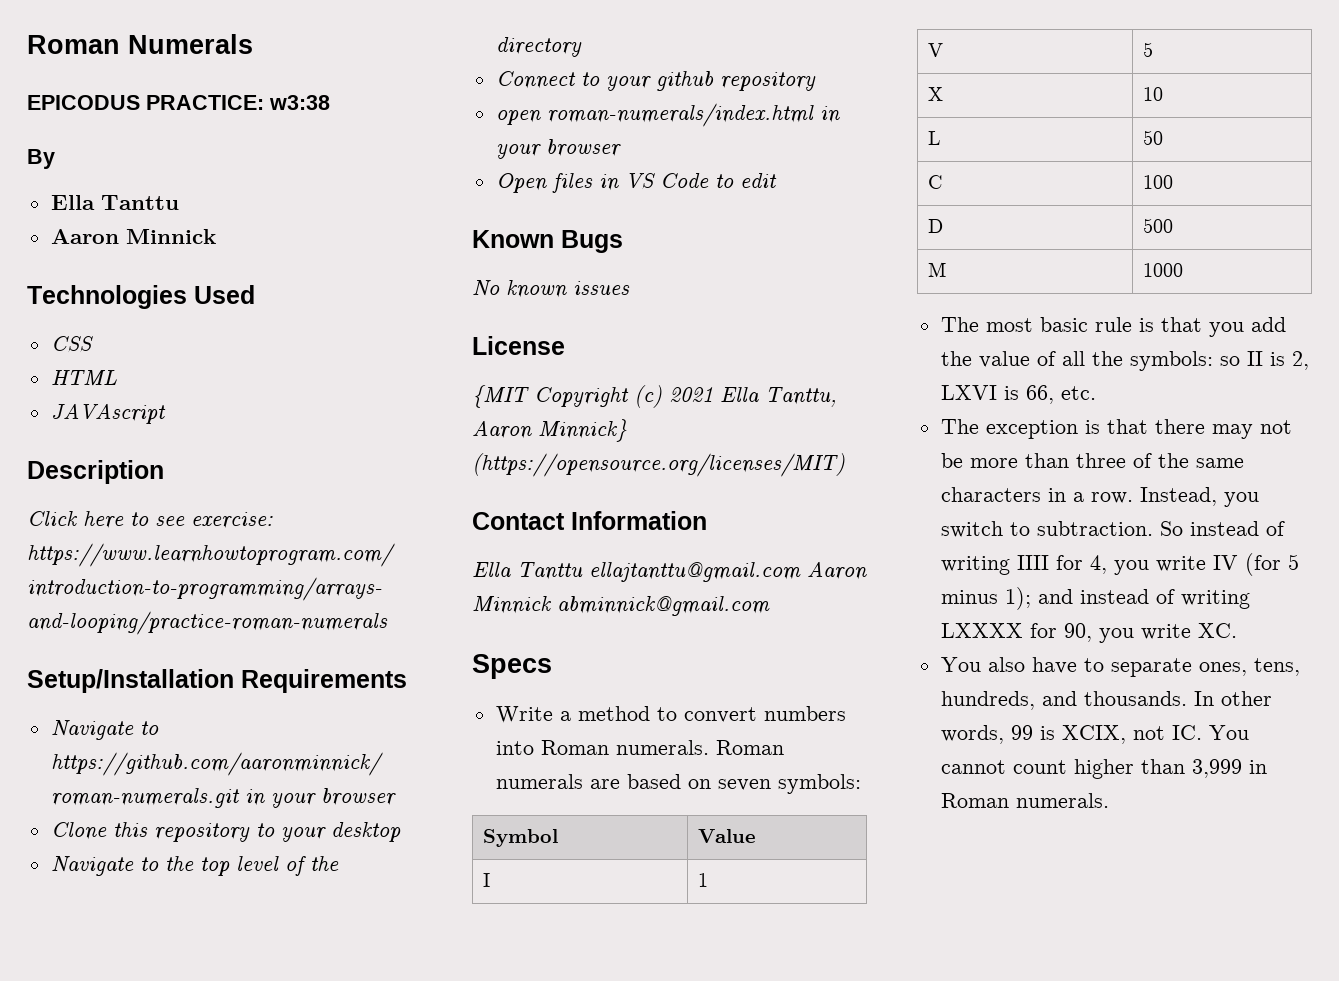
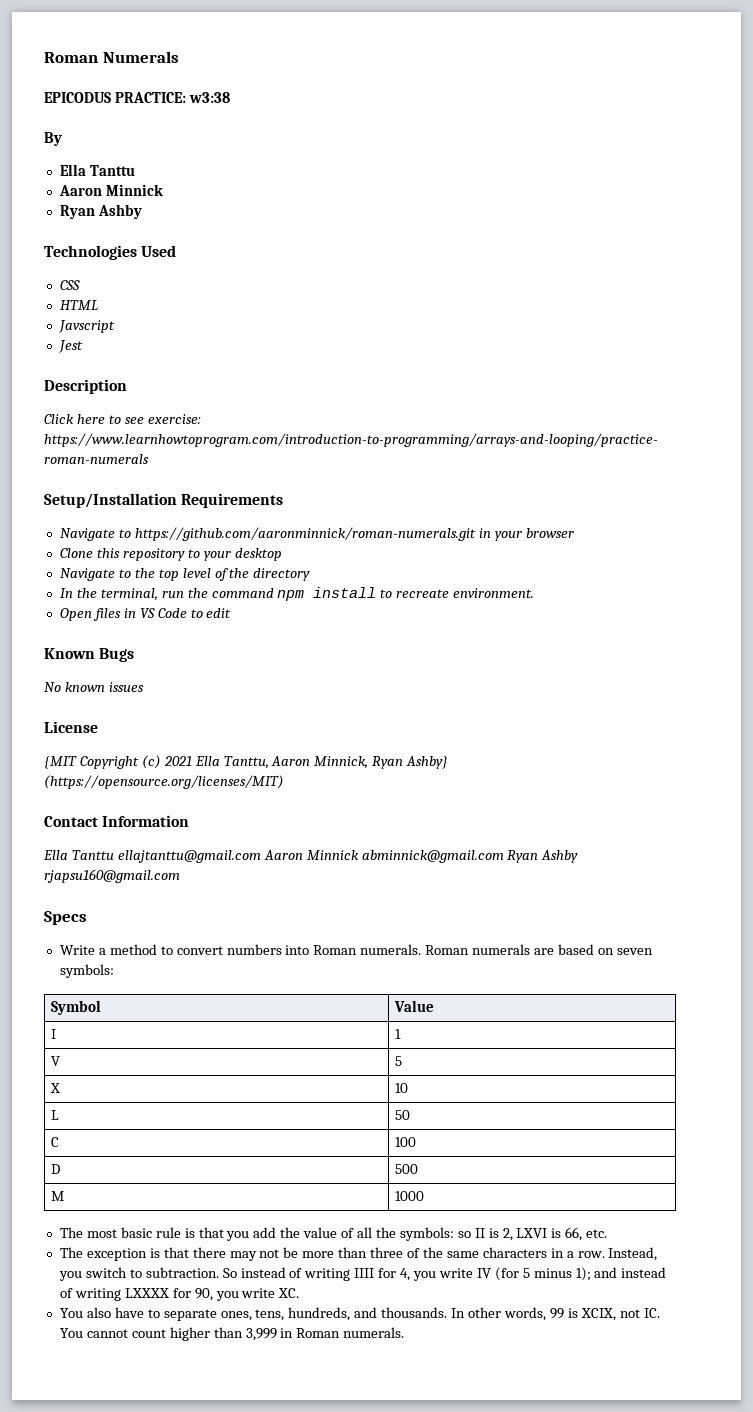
(216, 236) none -> [59,204,142,219] // Ryan Ashby
[50,403,166,424] JAVAscript -> [58,320,115,333] [58,340,83,353] Javscript // Jest
[495,71,816,91] [495,103,840,127] [495,139,621,159] Connect to your github repository // open roman-numerals/index.html in your browser -> [59,587,535,601] In the terminal, run the command npm install to recreate environment.
[538,419,627,442] Minnick} -> [314,756,449,769] Minnick, Ryan Ashby}
(770, 606) none -> [507,850,579,863] [44,869,180,883] Ryan Ashby rjapsu160@gmail.com

